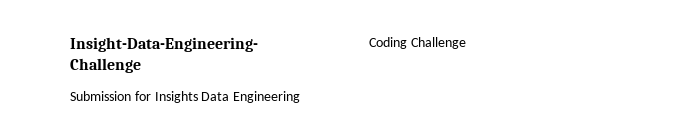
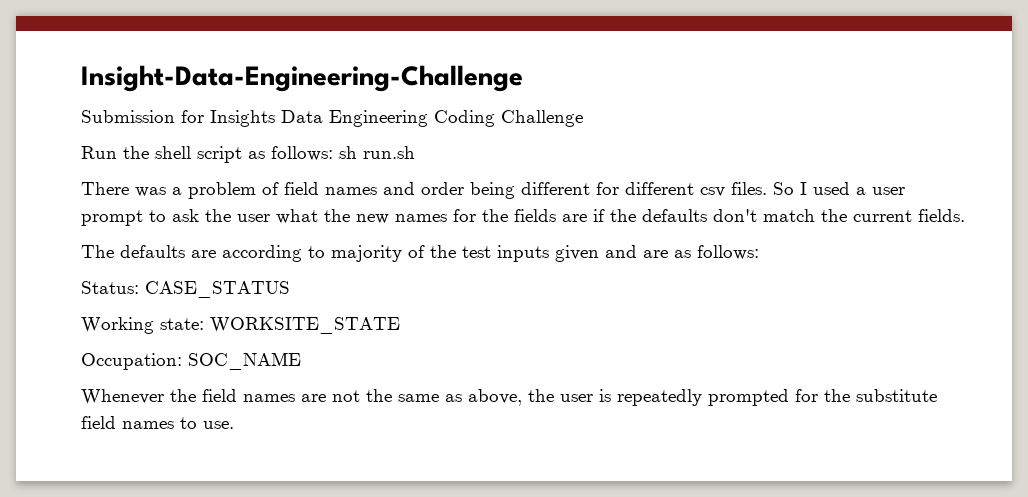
(466, 43) none -> [81,146,415,163] [81,182,905,199] [81,209,965,226] [81,245,759,262] [81,281,290,298] [81,317,400,334] [81,352,301,370] [81,389,937,406] [81,416,234,429] // Run the shell script as follows: sh run.sh // There was a problem of field names and order being different for different csv files. So I used a user prompt to ask the user what the new names for the fields are if the defaults don't match the current fields. // The defaults are according to majority of the test inputs given and are as follows: // Status: CASE_STATUS // Working state: WORKSITE_STATE // Occupation: SOC_NAME // Whenever the field names are not the same as above, the user is repeatedly prompted for the substitute field names to use.

